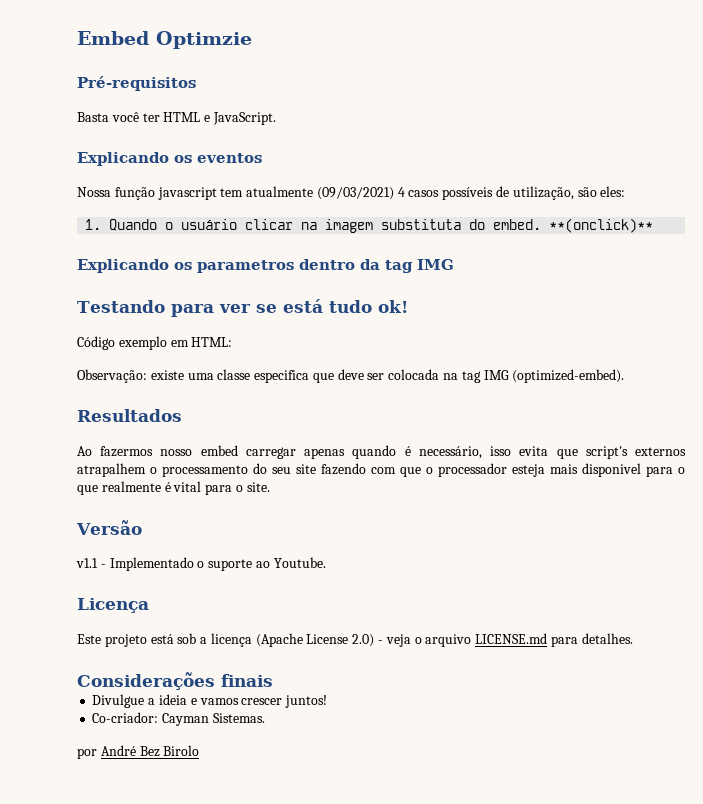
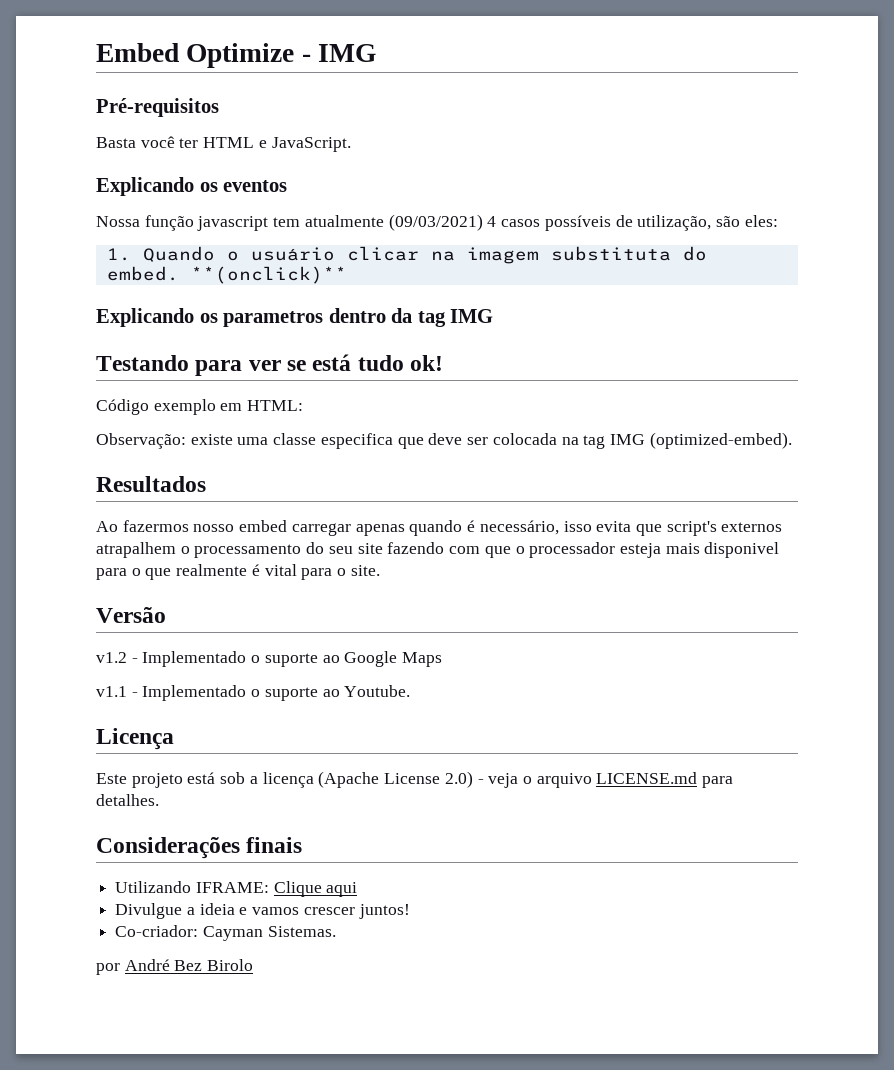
[156,31,252,49] Optimzie -> [186,43,377,68] Optimize - IMG
(142, 527) none -> [96,651,443,667] // v1.2 - Implementado o suporte ao Google Maps
(273, 680) none -> [115,881,358,897] // Utilizando IFRAME: Clique aqui

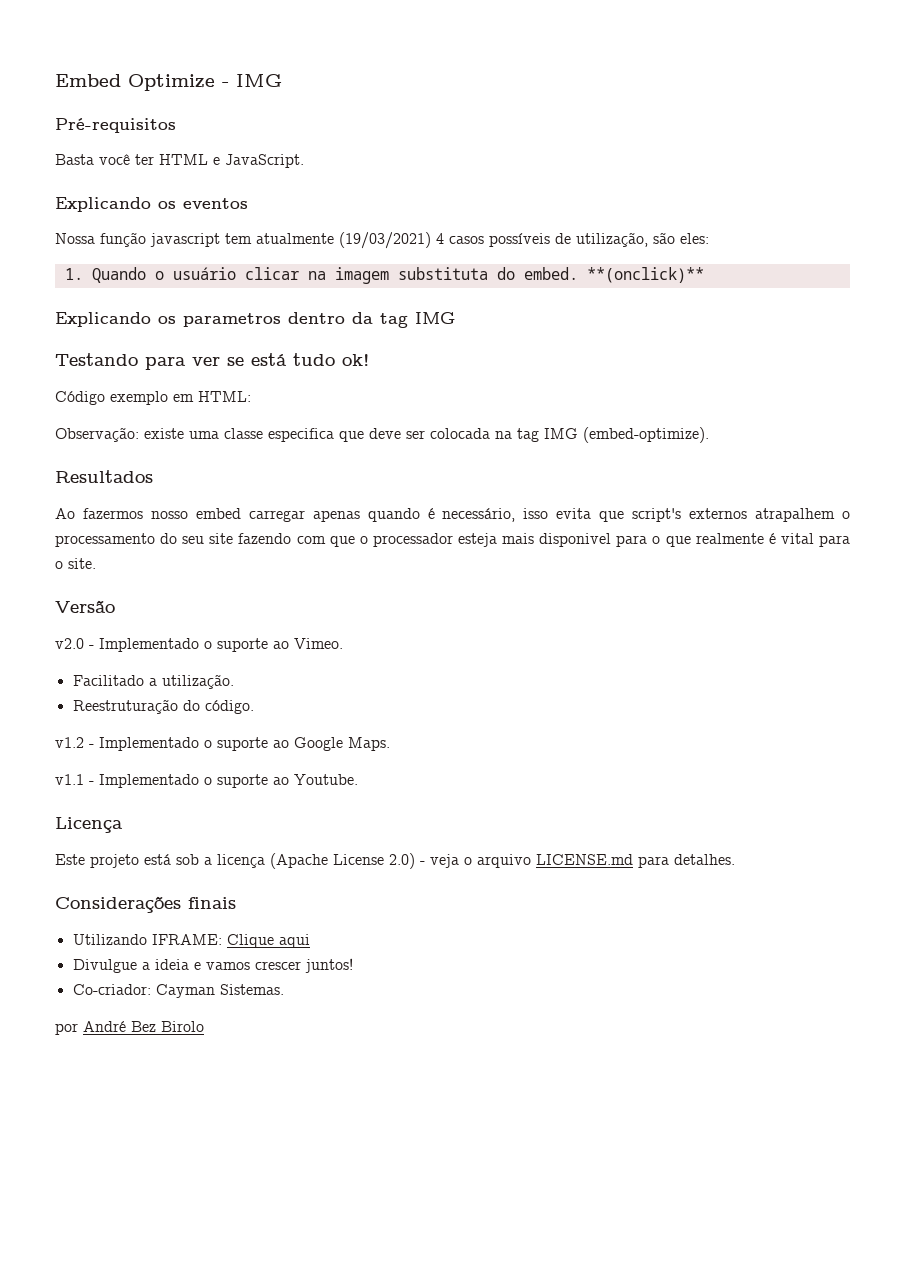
[388,214,483,231] (09/03/2021) -> [339,232,431,249] (19/03/2021)
[649,432,792,449] (optimized-embed). -> [583,427,709,443] (embed-optimize).
(166, 615) none -> [55,638,343,652] [72,674,234,689] [72,699,254,714] // v2.0 - Implementado o suporte ao Vimeo. // Facilitado a utilização. // Reestruturação do código.
[402,652,443,667] Maps -> [348,737,390,751] Maps.

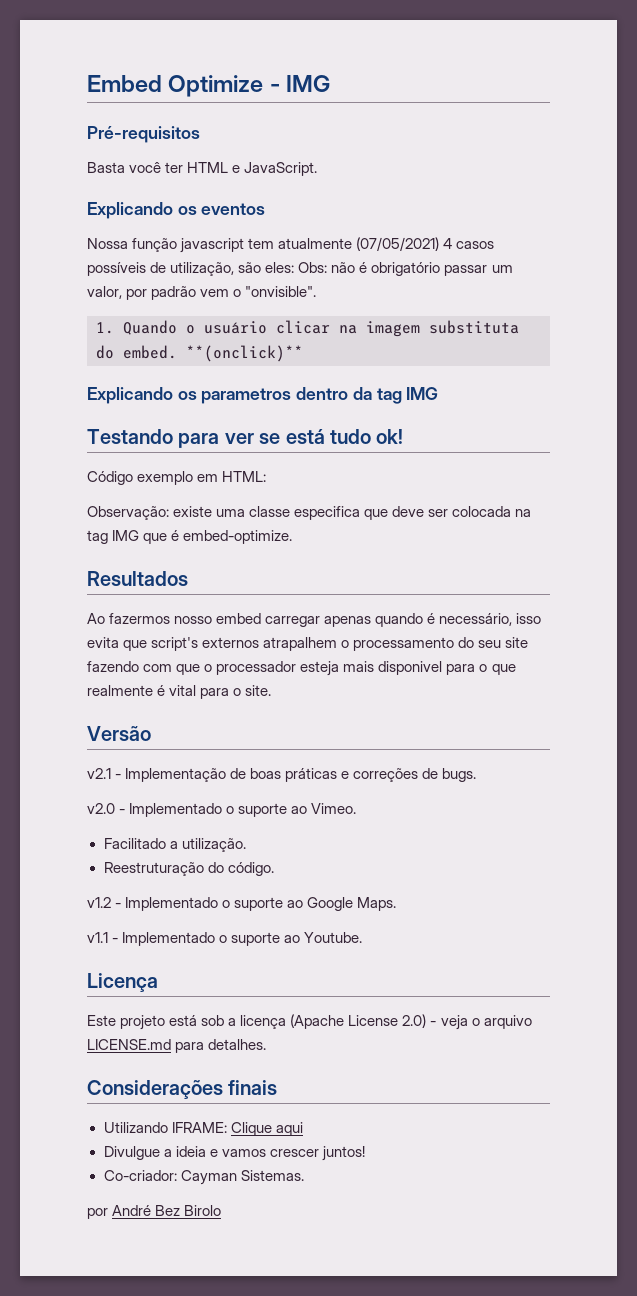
[339,232,431,249] (19/03/2021) -> [356,237,440,251] (07/05/2021)
(709, 238) none -> [298,262,513,276] [87,286,317,300] Obs: não é obrigatório passar um valor, por padrão vem o "onvisible".
[583,427,709,443] (embed-optimize). -> [143,530,293,544] que é embed-optimize.
(115, 606) none -> [87,768,477,782] // v2.1 - Implementação de boas práticas e correções de bugs.

